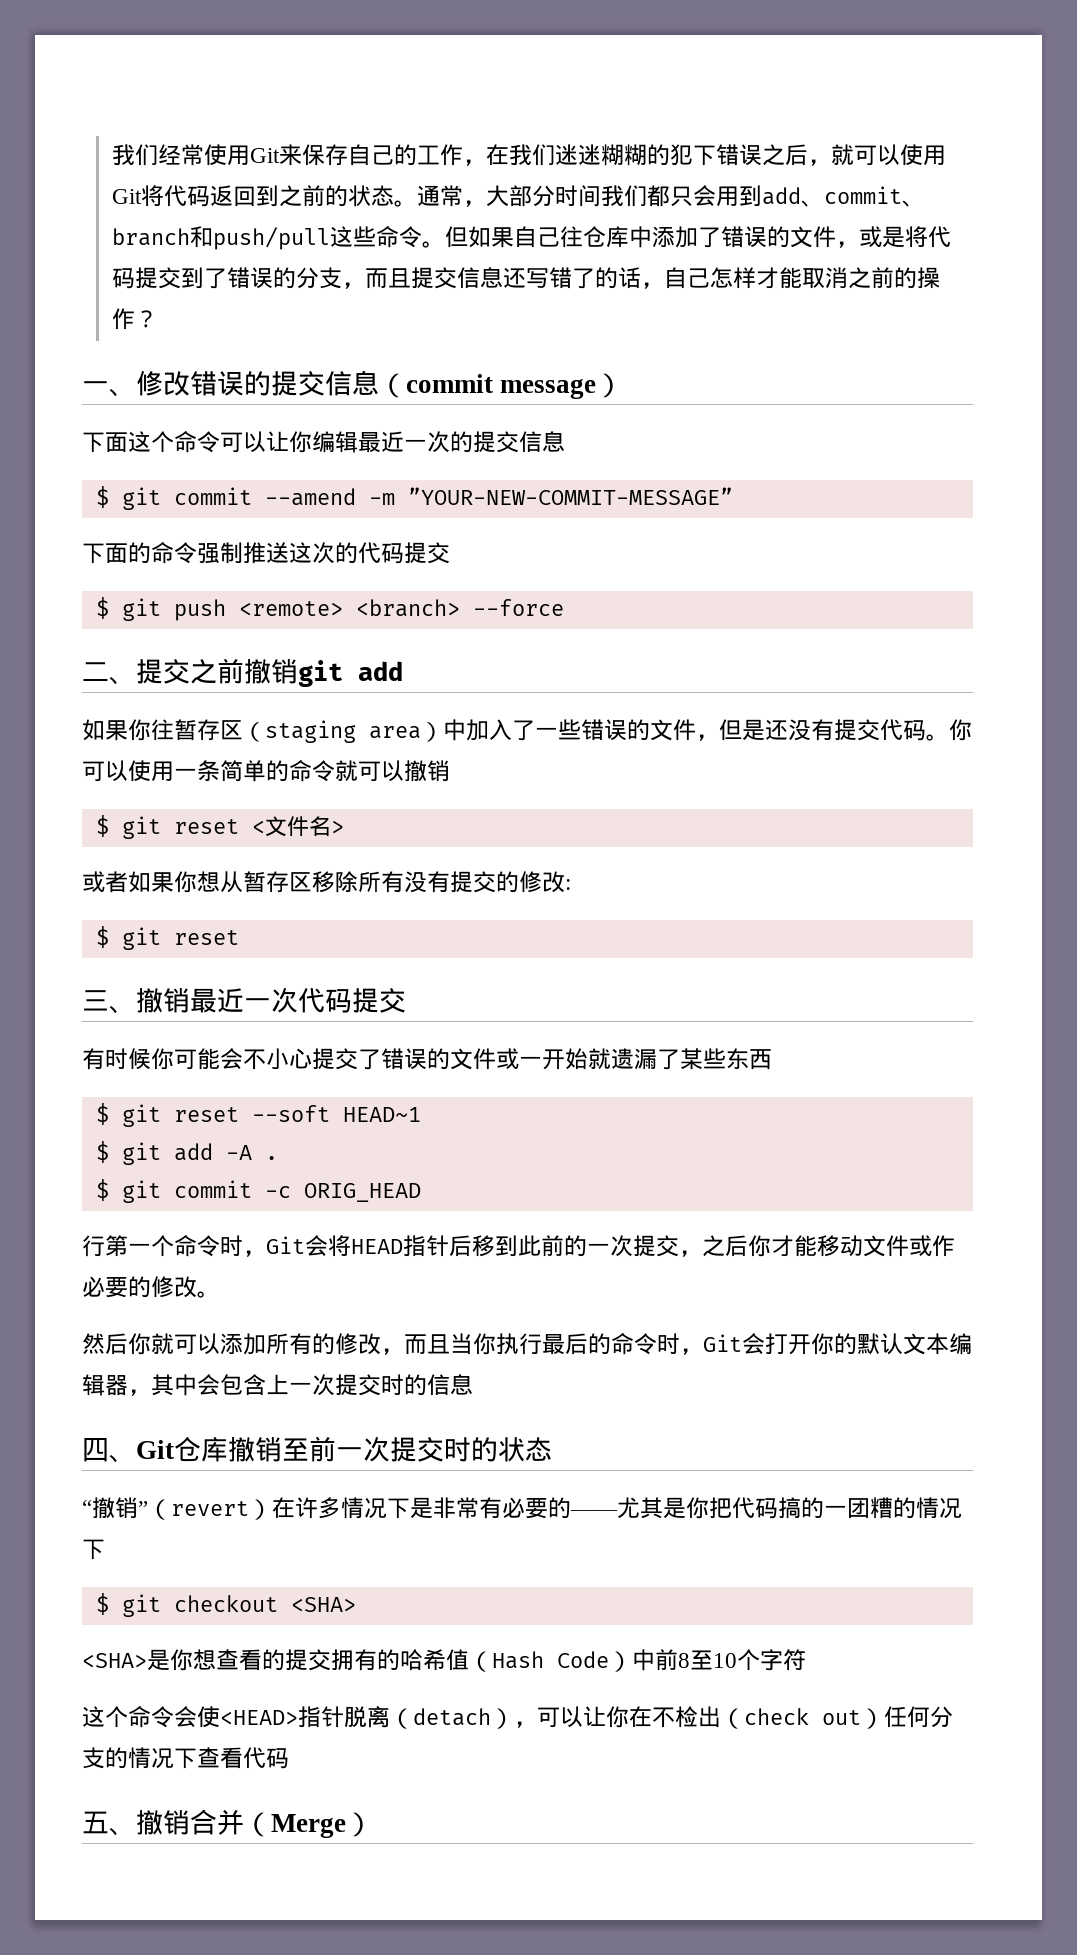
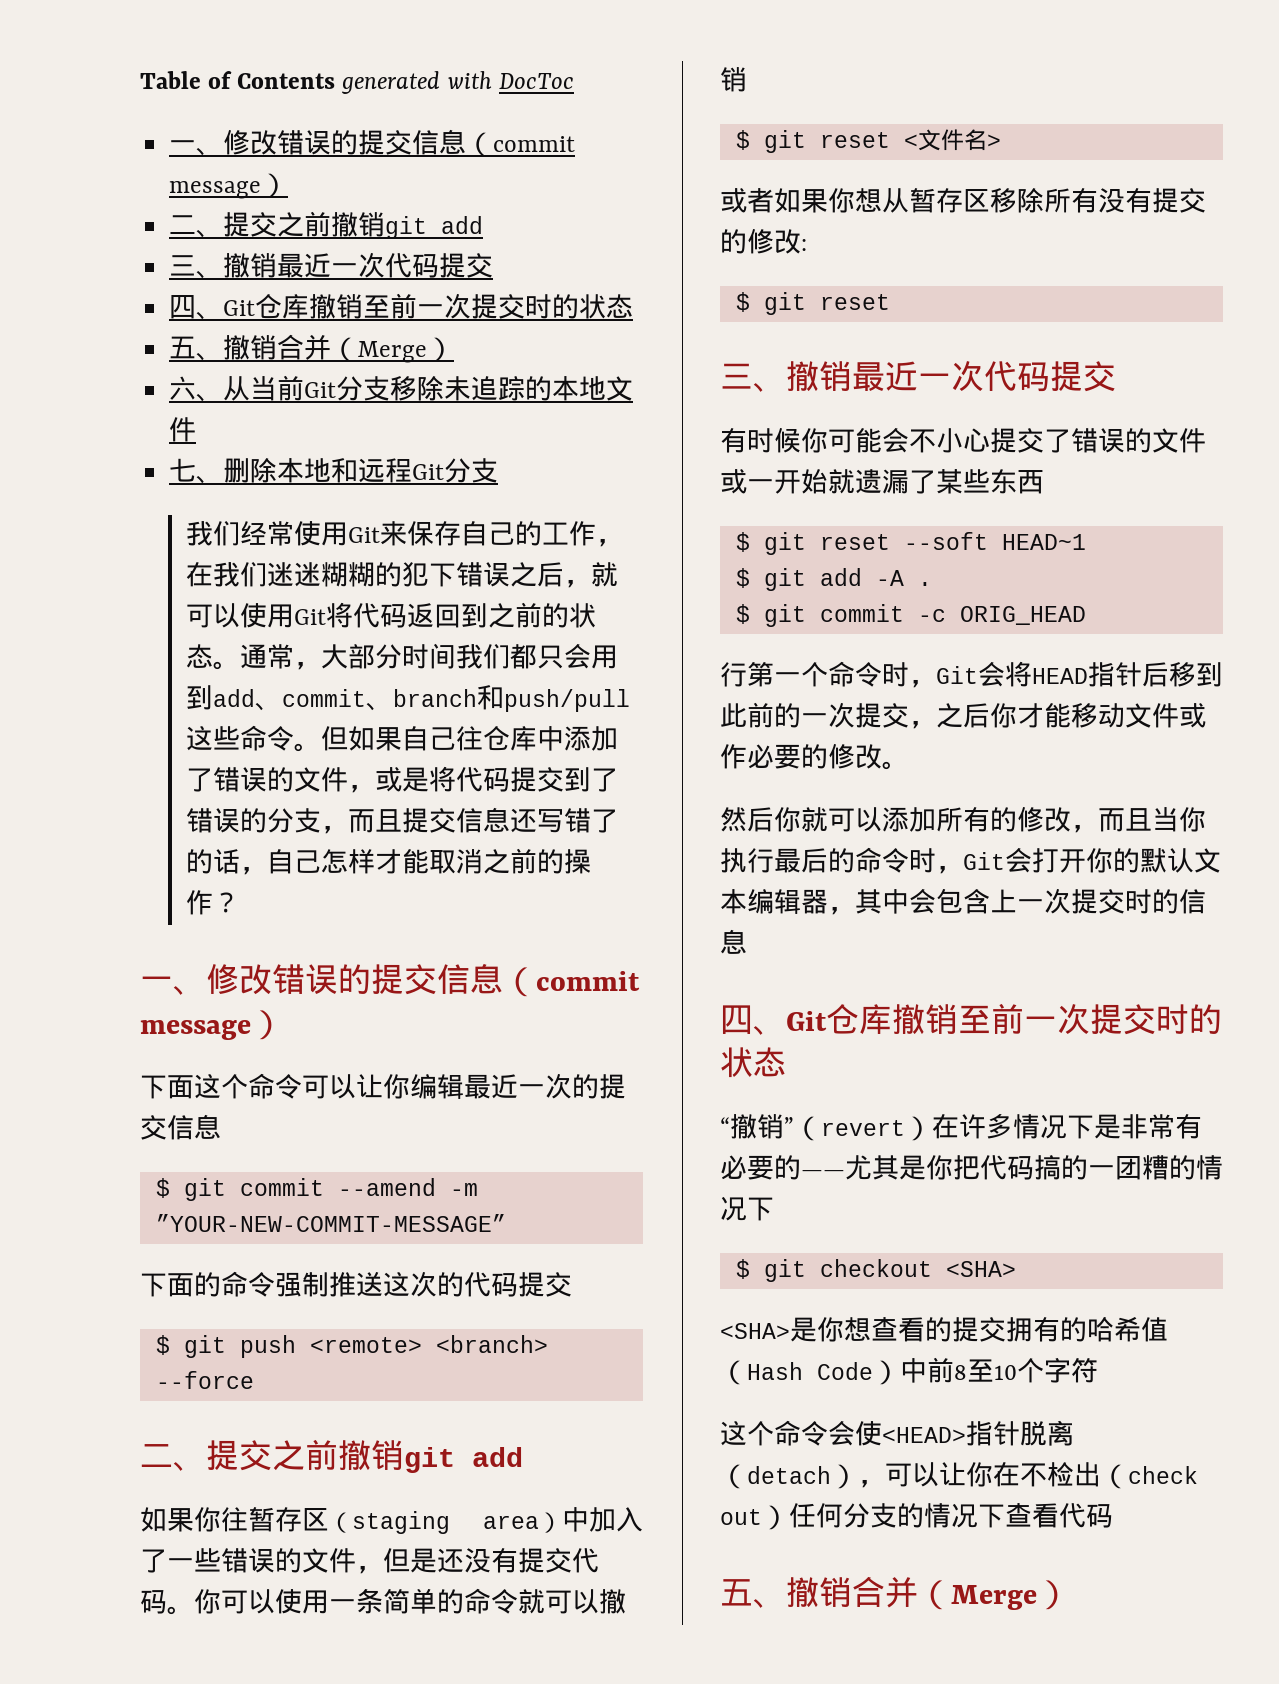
(111, 155) none -> [140,71,574,94] [169,129,576,157] [169,173,289,199] [169,211,484,239] [169,252,494,279] [169,293,634,320] [169,334,455,363] [169,375,634,402] [169,417,197,442] [169,458,499,484] Table of Contents generated with DocToc // 一、修改错误的提交信息（commit message） // 二、提交之前撤销git add // 三、撤销最近一次代码提交 // 四、Git仓库撤销至前一次提交时的状态 // 五、撤销合并（Merge） // 六、从当前Git分支移除未追踪的本地文件 // 七、删除本地和远程Git分支 //

